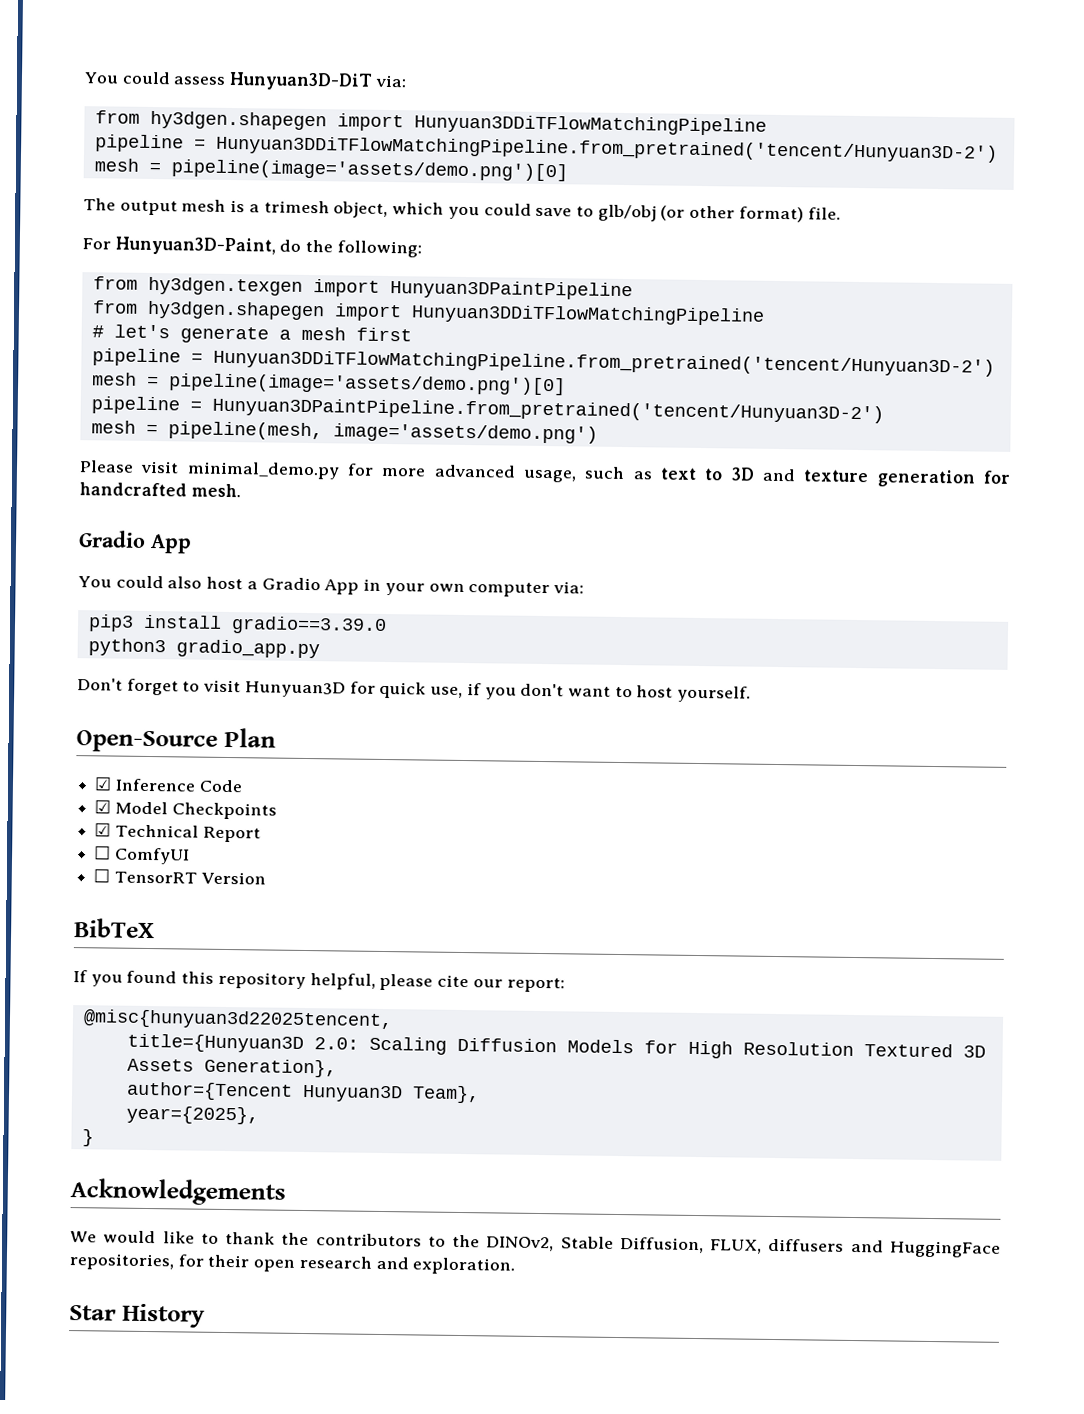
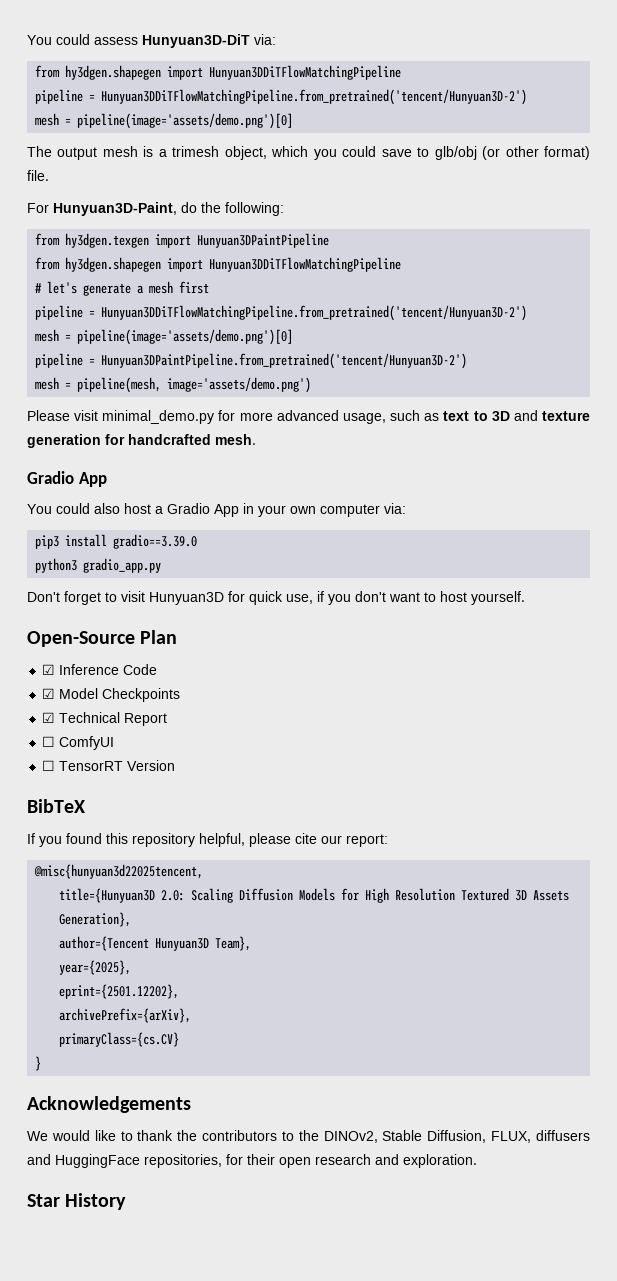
(259, 1115) none -> [59,984,180,999] [59,1008,192,1023] [59,1032,180,1047] // eprint={2501.12202}, // archivePrefix={arXiv}, // primaryClass={cs.CV}

